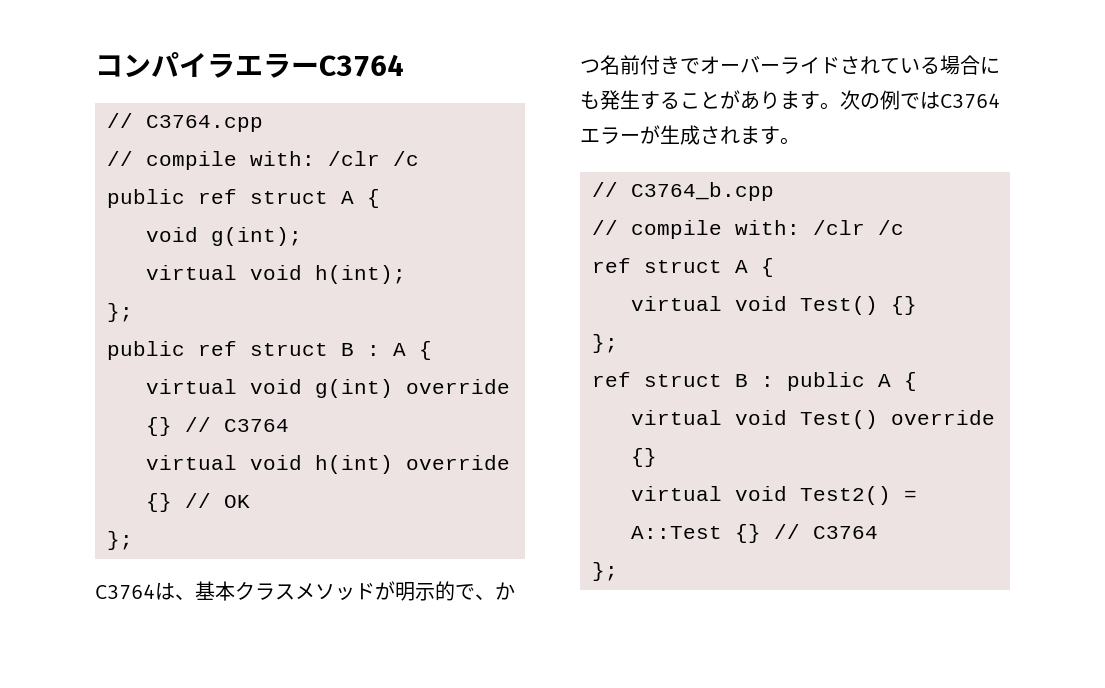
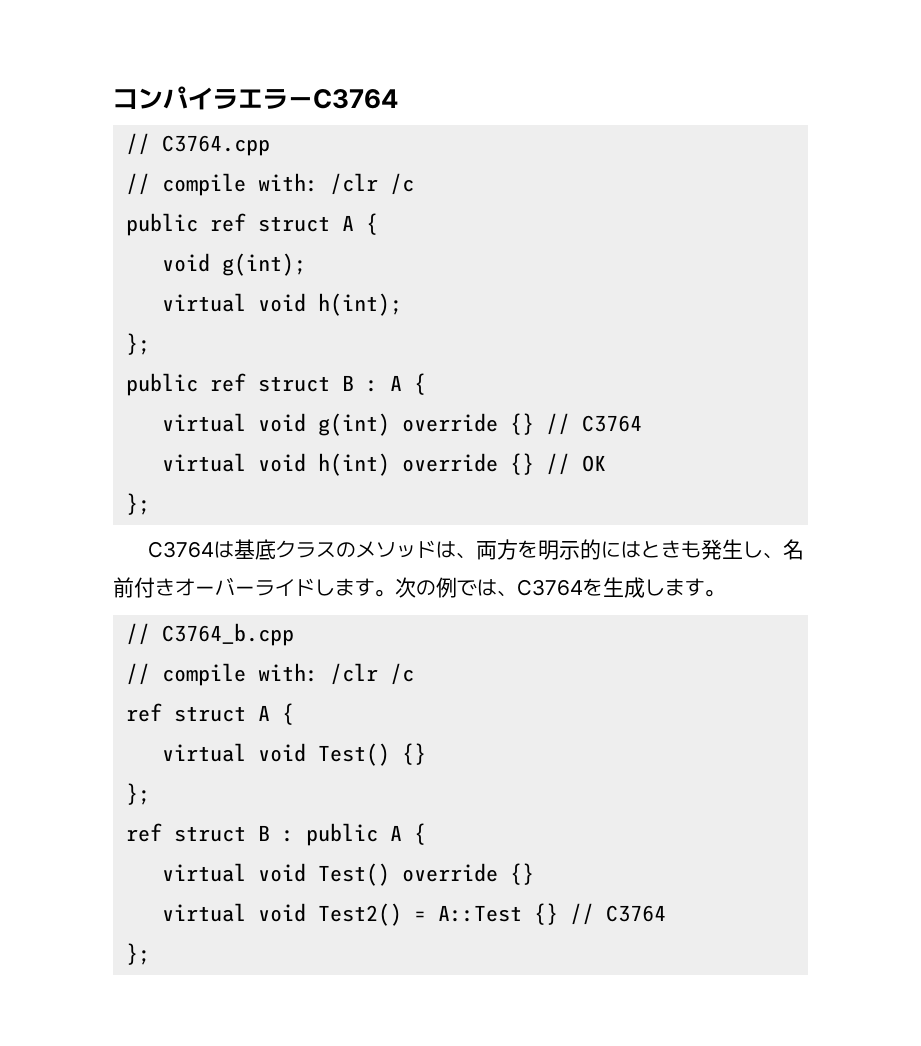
[175,581,515,601] [580,59,600,73] 、基本クラスメソッドが明示的で、かつ -> [234,539,784,560] 基底クラスのメソッドは、両方を明示的にはときも発生し、
[680,58,700,74] で -> (175, 587) none
[840,55,1000,75] [580,90,1000,110] [580,125,740,145] されている場合にも発生することがあります。次の例ではC3764エラーが生成され -> [315,577,665,598] します。次の例では、C3764を生成し

